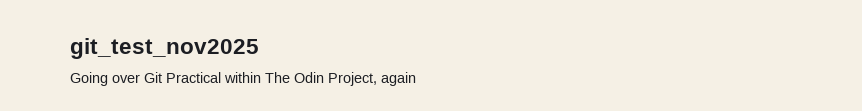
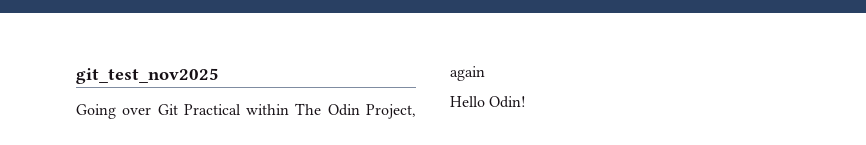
(416, 79) none -> [450,96,527,108] // Hello Odin!

